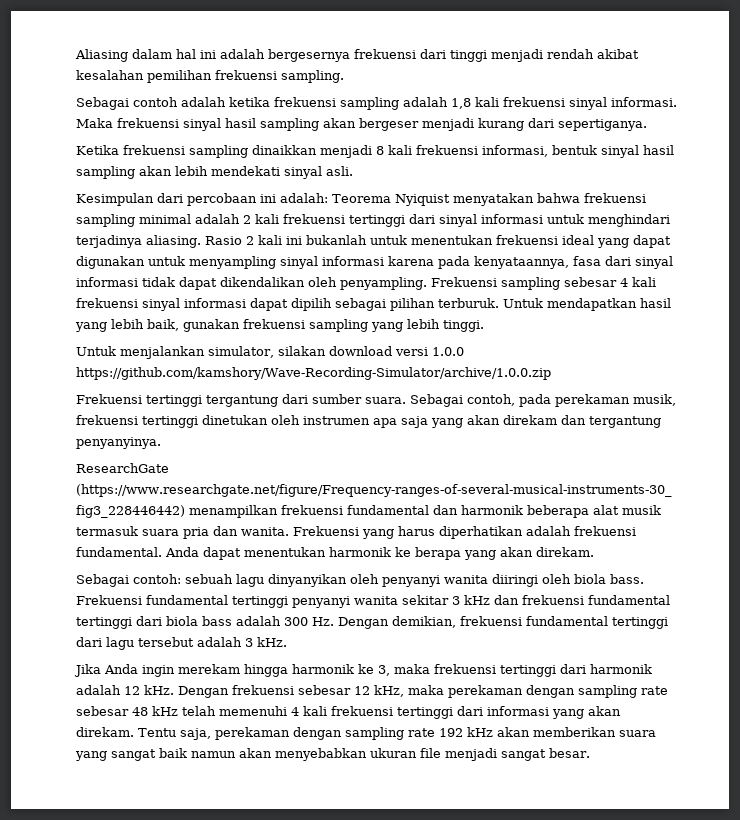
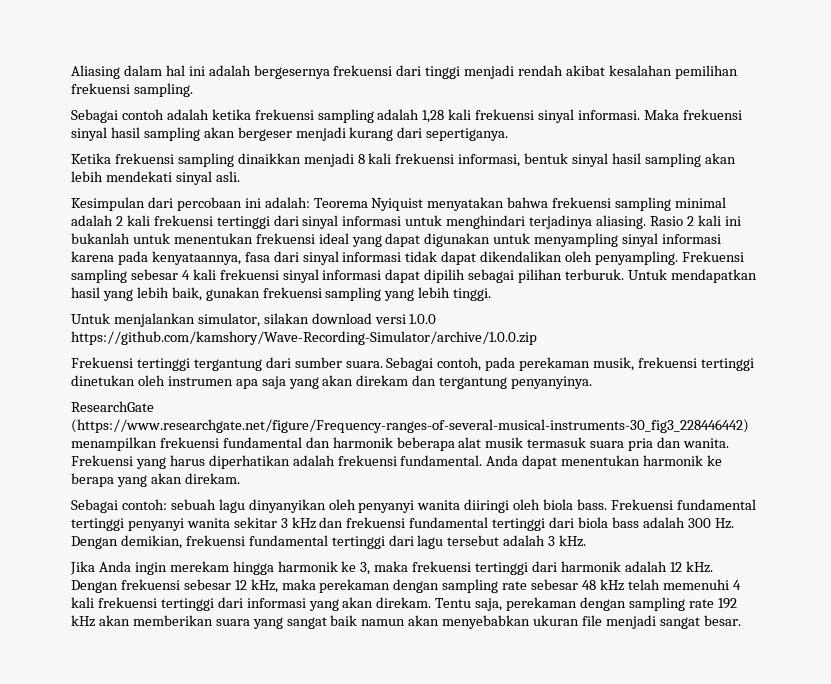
[451,98,471,109] 1,8 -> [422,110,445,123] 1,28

